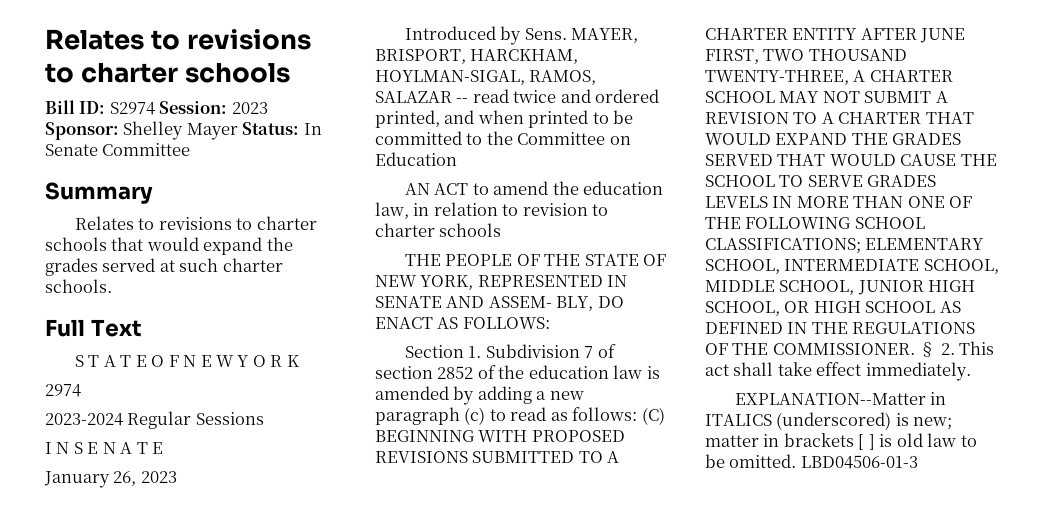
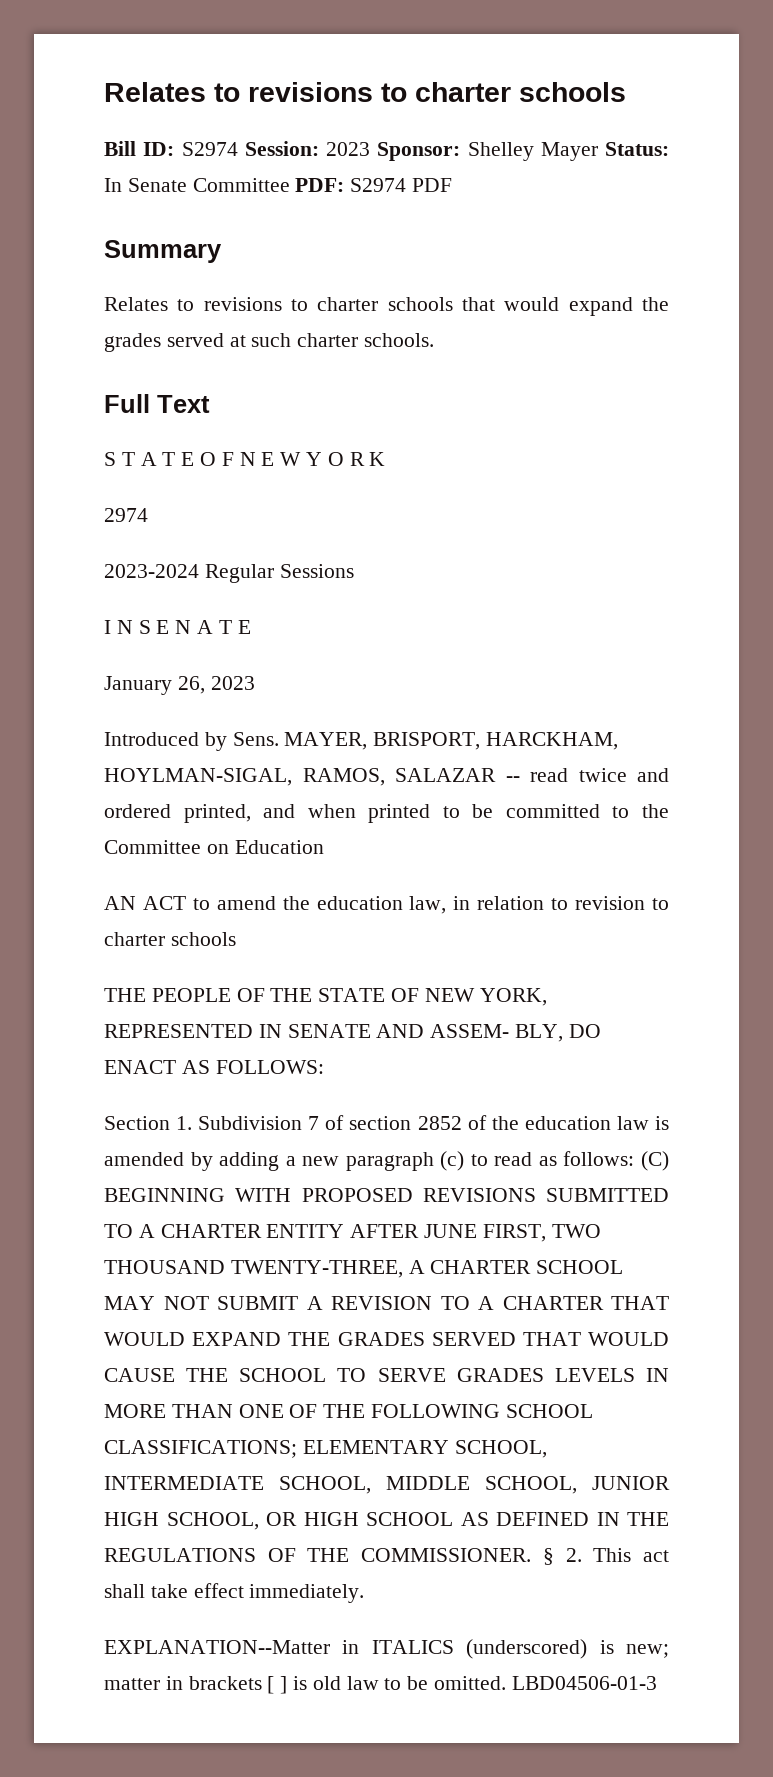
(191, 149) none -> [295,178,453,192] PDF: S2974 PDF

